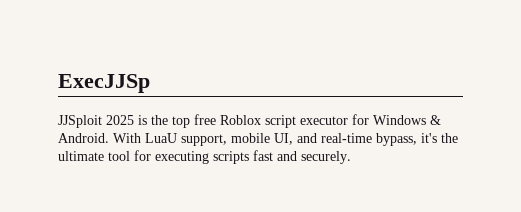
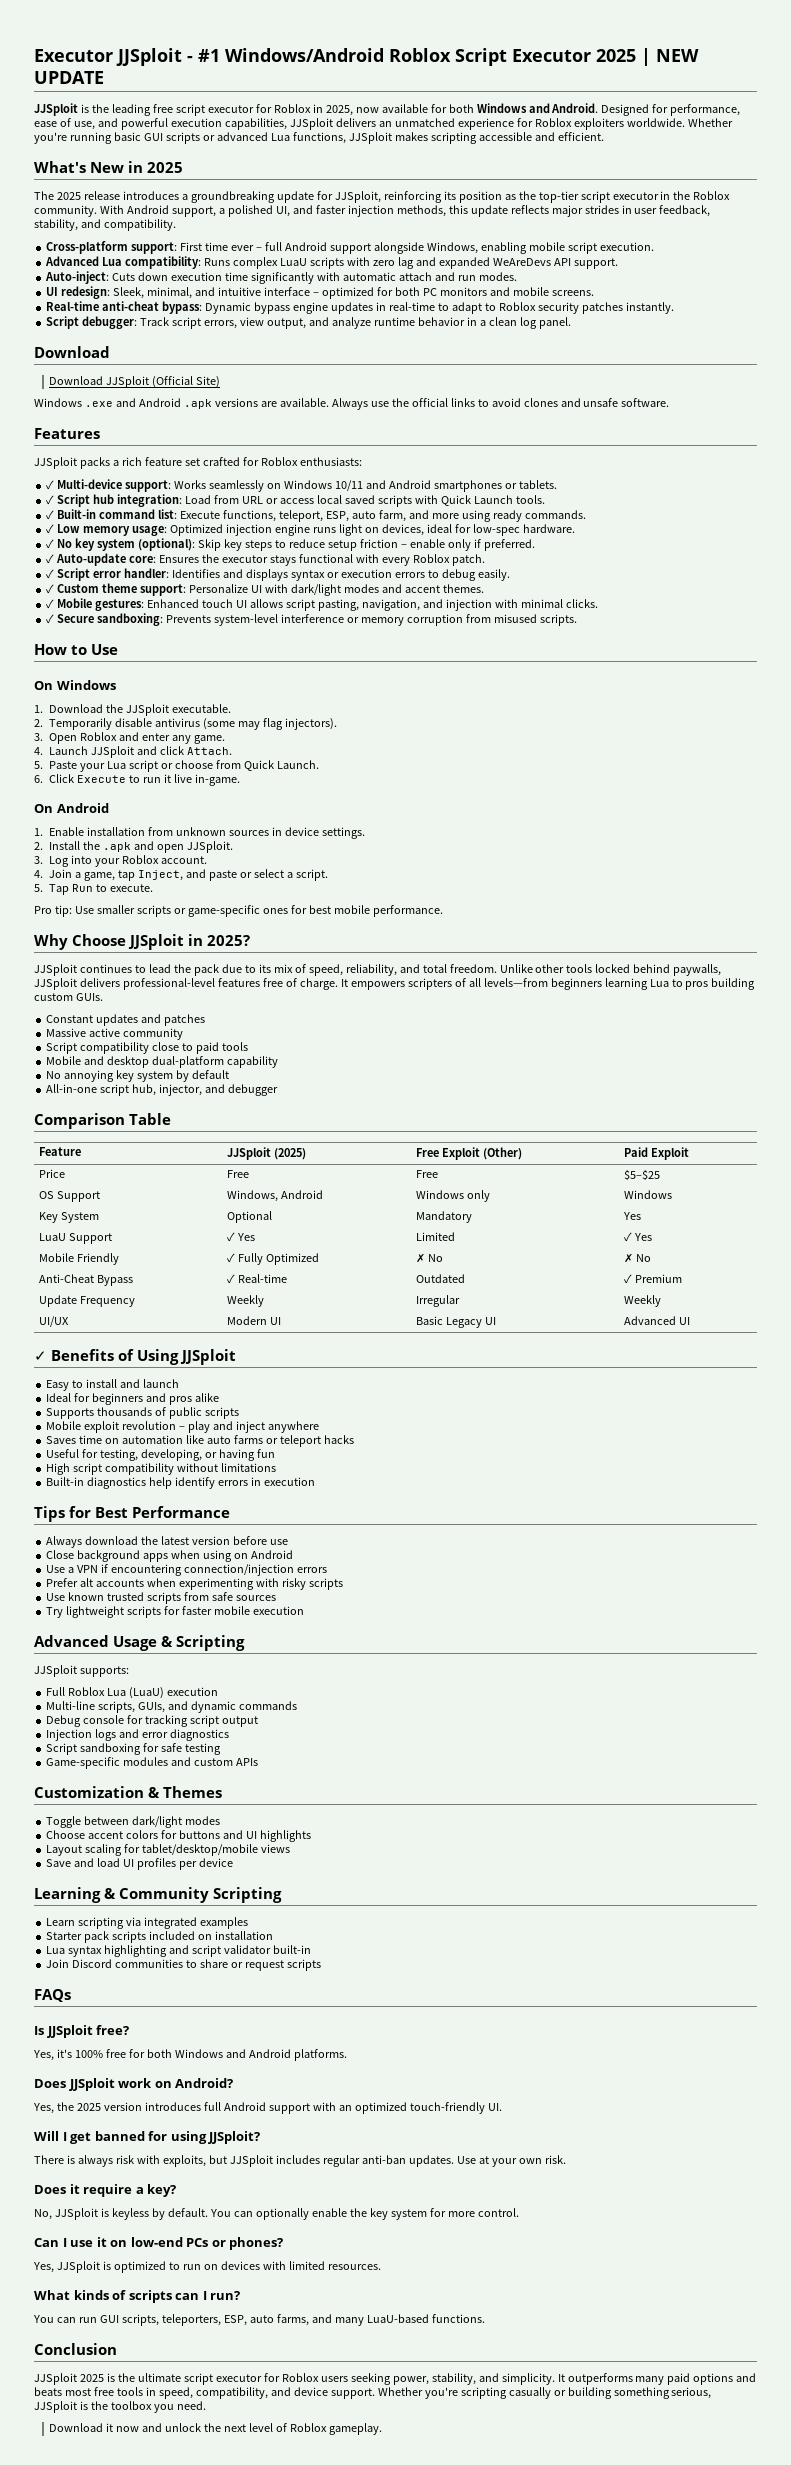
[58,74,150,93] [58,114,441,128] [58,133,458,146] [58,150,351,164] ExecJJSp // JJSploit 2025 is the top free Roblox script executor for Windows & Android. With LuaU support, mobile UI, and real-time bypass, it's the ultimate tool for executing scripts fast and securely. -> [34,48,699,66] [34,71,104,84] [34,103,741,116] [34,118,733,130] [34,132,604,144] [34,161,184,173] [34,191,731,203] [34,205,711,217] [34,219,176,231] [46,241,654,254] [45,256,618,269] [45,271,517,284] [46,286,594,299] [46,301,674,314] [46,316,571,329] [34,346,110,358] [49,376,221,388] [34,398,670,410] [34,428,100,439] [34,457,362,469] [46,479,557,492] [46,494,545,507] [46,509,586,522] [46,524,575,536] [46,538,535,551] [46,553,485,566] [46,568,510,581] [46,583,484,596] [46,598,598,611] [46,613,577,626] [34,644,119,655] [34,680,116,690] [34,704,232,716] [34,718,338,730] [34,732,226,744] [34,746,233,758] [34,760,319,772] [34,774,241,786] [34,803,109,813] [34,827,366,839] [34,841,234,853] [34,855,208,867] [34,869,328,881] [34,884,154,895] [34,905,443,917] [34,934,251,950] [34,964,722,976] [34,978,756,990] [34,993,103,1001] [46,1014,206,1026] [46,1028,184,1040] [46,1042,248,1054] [46,1056,278,1068] [46,1070,229,1082] [46,1084,278,1096] [34,1113,172,1129] [38,1147,81,1156] [226,1147,306,1160] [415,1147,522,1160] [623,1147,689,1160] [38,1169,65,1178] [226,1170,249,1178] [415,1170,438,1178] [623,1169,660,1181] [38,1191,100,1202] [226,1190,323,1202] [415,1190,490,1202] [623,1190,672,1199] [38,1212,99,1223] [226,1211,272,1223] [415,1211,472,1223] [622,1212,641,1220] [38,1233,112,1244] [226,1232,255,1242] [415,1232,455,1241] [623,1232,652,1242] [38,1253,119,1265] [226,1253,319,1265] [415,1253,443,1263] [623,1253,651,1263] [38,1274,133,1286] [226,1274,287,1284] [415,1274,465,1283] [623,1274,682,1284] [38,1295,135,1307] [226,1295,264,1307] [415,1295,460,1307] [623,1295,661,1307] [38,1316,69,1327] [226,1316,281,1325] [415,1316,496,1328] [623,1316,690,1325] [34,1349,237,1365] [46,1379,179,1391] [46,1393,219,1405] [46,1407,239,1419] [46,1421,319,1433] [46,1435,354,1447] [46,1449,275,1461] [46,1463,276,1475] [46,1477,315,1489] [34,1506,231,1522] [46,1536,288,1548] [46,1550,293,1562] [46,1564,327,1576] [46,1578,343,1590] [46,1592,276,1604] [46,1606,304,1618] [34,1635,246,1651] [34,1665,129,1677] [46,1687,218,1699] [46,1701,297,1713] [46,1715,258,1727] [46,1729,229,1741] [46,1743,221,1755] [46,1757,258,1769] [34,1786,223,1798] [46,1816,221,1828] [46,1830,311,1842] [46,1844,290,1856] [46,1858,233,1870] [34,1887,283,1903] [46,1917,248,1929] [46,1931,273,1943] [46,1945,311,1957] [46,1959,321,1971] [34,1989,71,2002] [34,2025,130,2038] [33,2049,347,2061] [34,2078,234,2091] [33,2102,502,2114] [34,2131,261,2144] [34,2155,566,2167] [34,2184,177,2197] [34,2208,519,2220] [34,2237,284,2250] [33,2261,381,2273] [34,2290,241,2303] [33,2314,485,2326] [34,2343,117,2355] [34,2373,757,2385] [34,2387,712,2399] [34,2401,206,2413] [49,2423,382,2435] Executor JJSploit - #1 Windows/Android Roblox Script Executor 2025 | NEW UPDATE // JJSploit is the leading free script executor for Roblox in 2025, now available for both Windows and Android. Designed for performance, ease of use, and powerful execution capabilities, JJSploit delivers an unmatched experience for Roblox exploiters worldwide. Whether you're running basic GUI scripts or advanced Lua functions, JJSploit makes scripting accessible and efficient. // What's New in 2025 // The 2025 release introduces a groundbreaking update for JJSploit, reinforcing its position as the top-tier script executor in the Roblox community. With Android support, a polished UI, and faster injection methods, this update reflects major strides in user feedback, stability, and compatibility. // Cross-platform support: First time ever – full Android support alongside Windows, enabling mobile script execution. // Advanced Lua compatibility: Runs complex LuaU scripts with zero lag and expanded WeAreDevs API support. // Auto-inject: Cuts down execution time significantly with automatic attach and run modes. // UI redesign: Sleek, minimal, and intuitive interface – optimized for both PC monitors and mobile screens. // Real-time anti-cheat bypass: Dynamic bypass engine updates in real-time to adapt to Roblox security patches instantly. // Script debugger: Track script errors, view output, and analyze runtime behavior in a clean log panel. // Download // Download JJSploit (Official Site) // Windows .exe and Android .apk versions are available. Always use the official links to avoid clones and unsafe software. // Features // JJSploit packs a rich feature set crafted for Roblox enthusiasts: // ✓ Multi-device support: Works seamlessly on Windows 10/11 and Android smartphones or tablets. // ✓ Script hub integration: Load from URL or access local saved scripts with Quick Launch tools. // ✓ Built-in command list: Execute functions, teleport, ESP, auto farm, and more using ready commands. // ✓ Low memory usage: Optimized injection engine runs light on devices, ideal for low-spec hardware. // ✓ No key system (optional): Skip key steps to reduce setup friction – enable only if preferred. // ✓ Auto-update core: Ensures the executor stays functional with every Roblox patch. // ✓ Script error handler: Identifies and displays syntax or execution errors to debug easily. // ✓ Custom theme support: Personalize UI with dark/light modes and accent themes. // ✓ Mobile gestures: Enhanced touch UI allows script pasting, navigation, and injection with minimal clicks. // ✓ Secure sandboxing: Prevents system-level interference or memory corruption from misused scripts. // How to Use // On Windows // 1. Download the JJSploit executable. // 2. Temporarily disable antivirus (some may flag injectors). // 3. Open Roblox and enter any game. // 4. Launch JJSploit and click Attach. // 5. Paste your Lua script or choose from Quick Launch. // 6. Click Execute to run it live in-game. // On Android // 1. Enable installation from unknown sources in device settings. // 2. Install the .apk and open JJSploit. // 3. Log into your Roblox account. // 4. Join a game, tap Inject, and paste or select a script. // 5. Tap Run to execute. // Pro tip: Use smaller scripts or game-specific ones for best mobile performance. // Why Choose JJSploit in 2025? // JJSploit continues to lead the pack due to its mix of speed, reliability, and total freedom. Unlike other tools locked behind paywalls, JJSploit delivers professional-level features free of charge. It empowers scripters of all levels—from beginners learning Lua to pros building custom GUIs. // Constant updates and patches // Massive active community // Script compatibility close to paid tools // Mobile and desktop dual-platform capability // No annoying key system by default // All-in-one script hub, injector, and debugger // Comparison Table // Feature | JJSploit (2025) | Free Exploit (Other) | Paid Exploit // Price | Free | Free | $5–$25 // OS Support | Windows, Android | Windows only | Windows // Key System | Optional | Mandatory | Yes // LuaU Support | ✓ Yes | Limited | ✓ Yes // Mobile Friendly | ✓ Fully Optimized | ✗ No | ✗ No // Anti-Cheat Bypass | ✓ Real-time | Outdated | ✓ Premium // Update Frequency | Weekly | Irregular | Weekly // UI/UX | Modern UI | Basic Legacy UI | Advanced UI // ✓ Benefits of Using JJSploit // Easy to install and launch // Ideal for beginners and pros alike // Supports thousands of public scripts // Mobile exploit revolution – play and inject anywhere // Saves time on automation like auto farms or teleport hacks // Useful for testing, developing, or having fun // High script compatibility without limitations // Built-in diagnostics help identify errors in execution // Tips for Best Performance // Always download the latest version before use // Close background apps when using on Android // Use a VPN if encountering connection/injection errors // Prefer alt accounts when experimenting with risky scripts // Use known trusted scripts from safe sources // Try lightweight scripts for faster mobile execution // Advanced Usage & Scripting // JJSploit supports: // Full Roblox Lua (LuaU) execution // Multi-line scripts, GUIs, and dynamic commands // Debug console for tracking script output // Injection logs and error diagnostics // Script sandboxing for safe testing // Game-specific modules and custom APIs // Customization & Themes // Toggle between dark/light modes // Choose accent colors for buttons and UI highlights // Layout scaling for tablet/desktop/mobile views // Save and load UI profiles per device // Learning & Community Scripting // Learn scripting via integrated examples // Starter pack scripts included on installation // Lua syntax highlighting and script validator built-in // Join Discord communities to share or request scripts // FAQs // Is JJSploit free? // Yes, it's 100% free for both Windows and Android platforms. // Does JJSploit work on Android? // Yes, the 2025 version introduces full Android support with an optimized touch-friendly UI. // Will I get banned for using JJSploit? // There is always risk with exploits, but JJSploit includes regular anti-ban updates. Use at your own risk. // Does it require a key? // No, JJSploit is keyless by default. You can optionally enable the key system for more control. // Can I use it on low-end PCs or phones? // Yes, JJSploit is optimized to run on devices with limited resources. // What kinds of scripts can I run? // You can run GUI scripts, teleporters, ESP, auto farms, and many LuaU-based functions. // Conclusion // JJSploit 2025 is the ultimate script executor for Roblox users seeking power, stability, and simplicity. It outperforms many paid options and beats most free tools in speed, compatibility, and device support. Whether you're scripting casually or building something serious, JJSploit is the toolbox you need. // Download it now and unlock the next level of Roblox gameplay.

